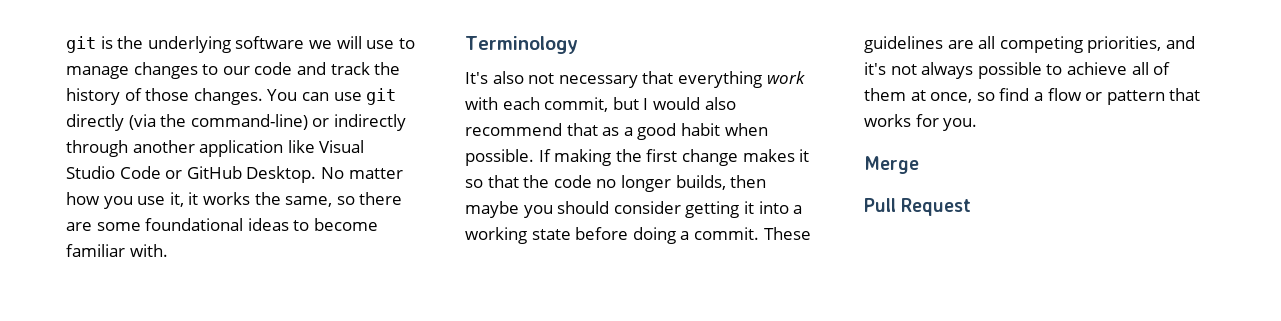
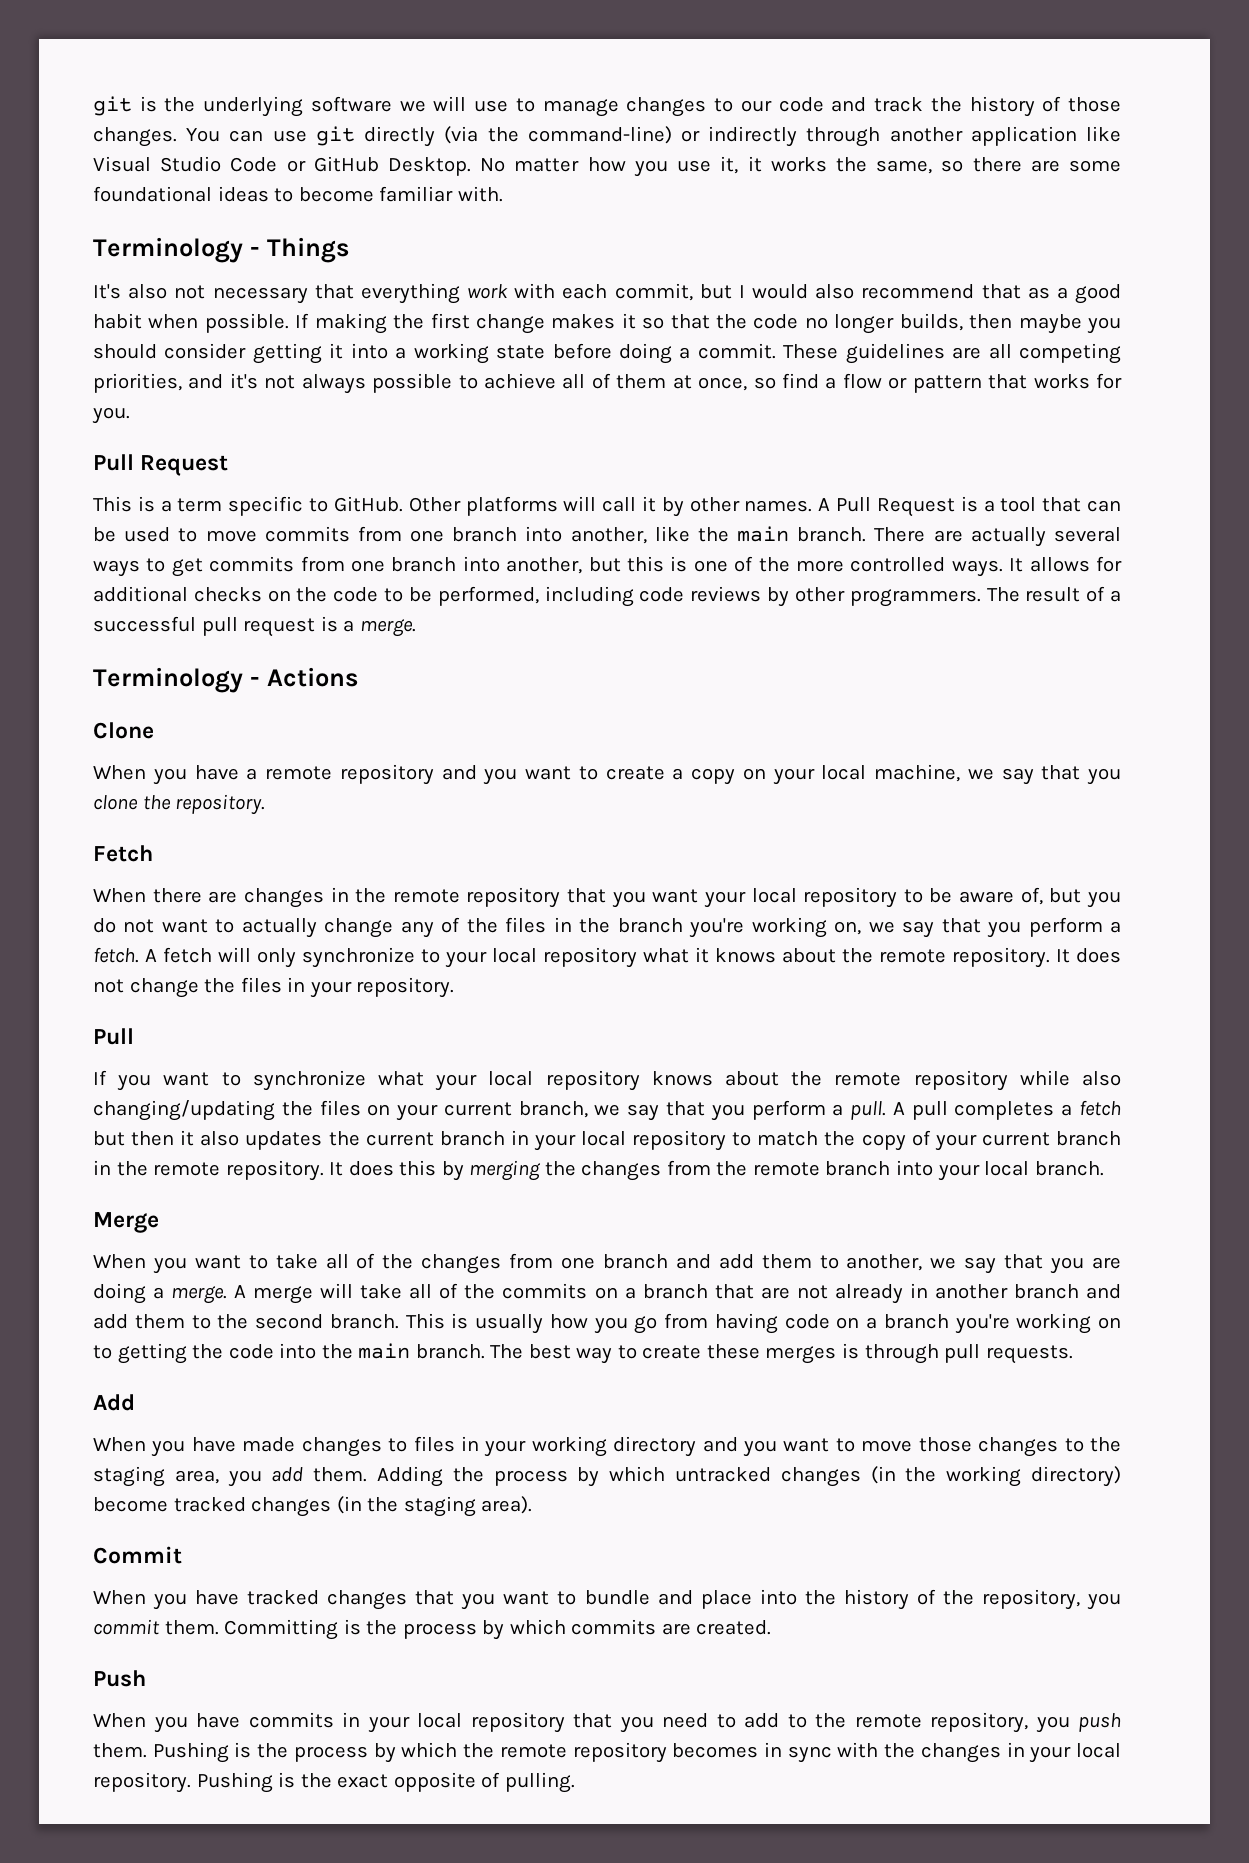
(578, 45) none -> [249,237,349,263] - Things
[864,156,919,174] [864,198,972,216] Merge // Pull Request -> [93,454,229,476] [93,496,1122,517] [93,526,1121,547] [93,556,1122,577] [93,586,1122,607] [93,616,416,637] [93,667,358,693] [93,722,154,739] [93,764,1121,785] [93,794,266,815] [93,845,153,862] [93,887,1122,908] [93,917,1121,938] [93,947,1121,968] [93,977,455,998] [93,1028,134,1045] [93,1070,1122,1091] [93,1100,1122,1121] [93,1130,1121,1151] [93,1160,1104,1181] [93,1212,159,1233] [93,1253,1122,1274] [93,1283,1121,1304] [93,1313,1121,1334] [93,1343,1073,1364] [93,1394,135,1411] [93,1436,1122,1457] [93,1466,1121,1487] [93,1496,533,1517] [93,1546,182,1564] [93,1589,1121,1610] [93,1619,772,1640] [93,1670,146,1687] [93,1712,1121,1733] [93,1742,1121,1763] [93,1772,575,1793] Pull Request // This is a term specific to GitHub. Other platforms will call it by other names. A Pull Request is a tool that can be used to move commits from one branch into another, like the main branch. There are actually several ways to get commits from one branch into another, but this is one of the more controlled ways. It allows for additional checks on the code to be performed, including code reviews by other programmers. The result of a successful pull request is a merge. // Terminology - Actions // Clone // When you have a remote repository and you want to create a copy on your local machine, we say that you clone the repository. // Fetch // When there are changes in the remote repository that you want your local repository to be aware of, but you do not want to actually change any of the files in the branch you're working on, we say that you perform a fetch. A fetch will only synchronize to your local repository what it knows about the remote repository. It does not change the files in your repository. // Pull // If you want to synchronize what your local repository knows about the remote repository while also changing/updating the files on your current branch, we say that you perform a pull. A pull completes a fetch but then it also updates the current branch in your local repository to match the copy of your current branch in the remote repository. It does this by merging the changes from the remote branch into your local branch. // Merge // When you want to take all of the changes from one branch and add them to another, we say that you are doing a merge. A merge will take all of the commits on a branch that are not already in another branch and add them to the second branch. This is usually how you go from having code on a branch you're working on to getting the code into the main branch. The best way to create these merges is through pull requests. // Add // When you have made changes to files in your working directory and you want to move those changes to the staging area, you add them. Adding the process by which untracked changes (in the working directory) become tracked changes (in the staging area). // Commit // When you have tracked changes that you want to bundle and place into the history of the repository, you commit them. Committing is the process by which commits are created. // Push // When you have commits in your local repository that you need to add to the remote repository, you push them. Pushing is the process by which the remote repository becomes in sync with the changes in your local repository. Pushing is the exact opposite of pulling.

